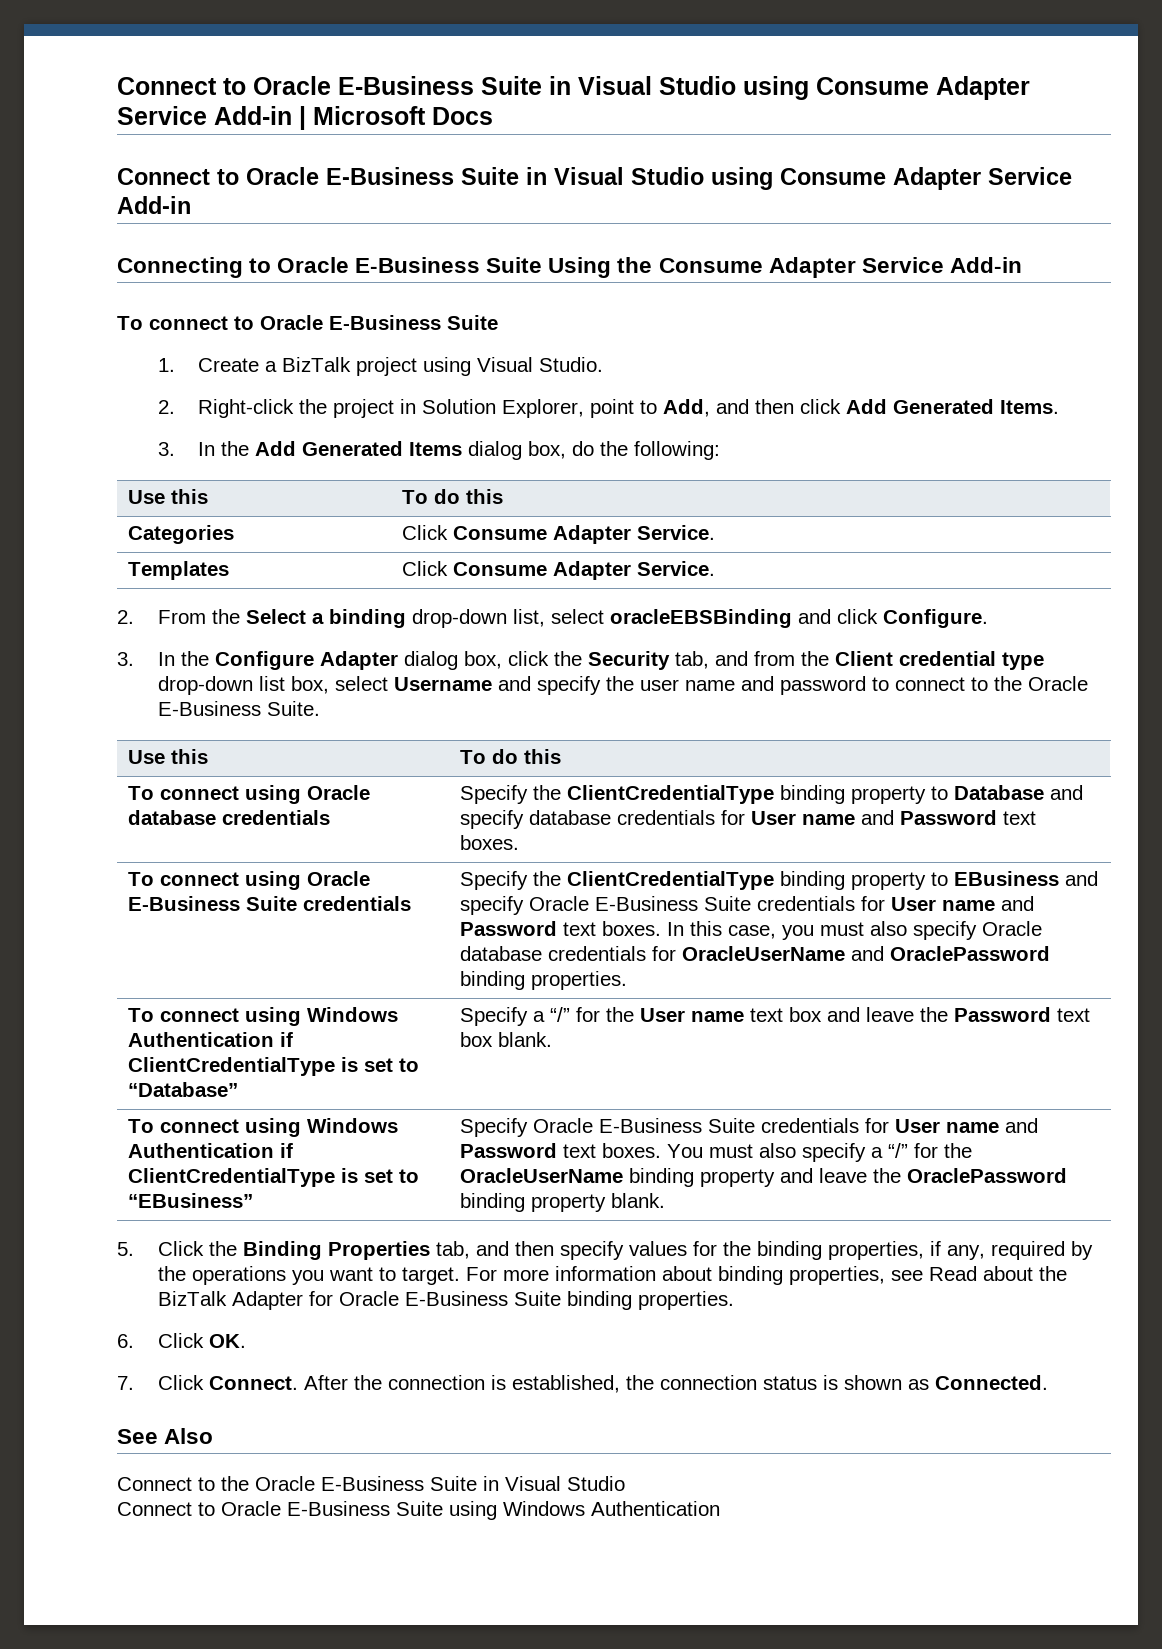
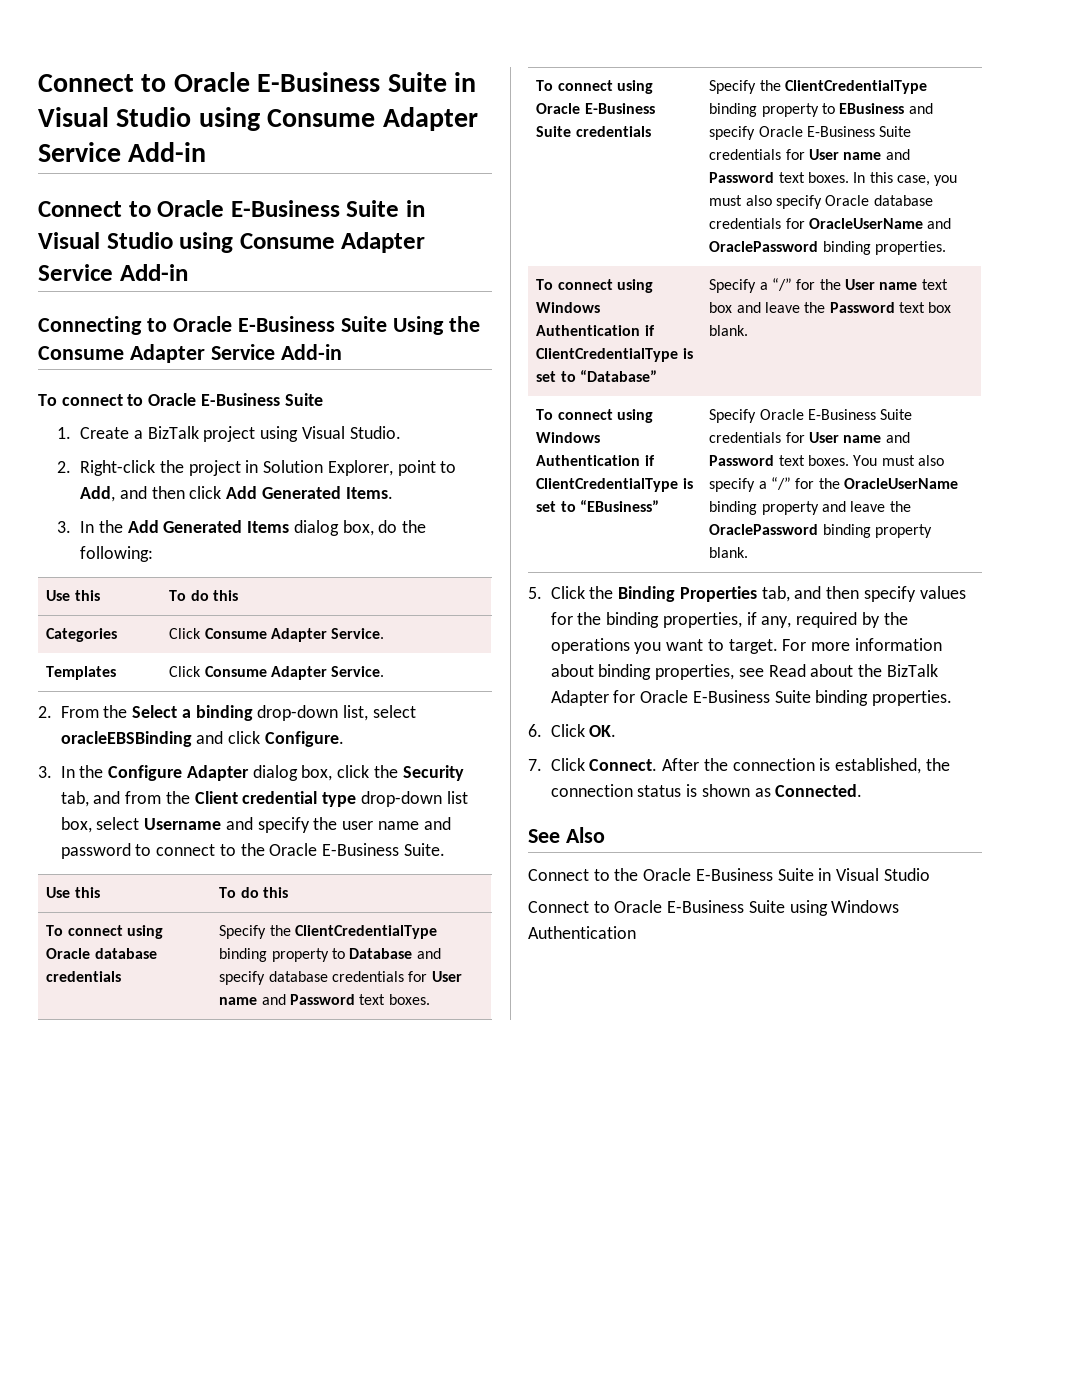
[299,106,493,130] | Microsoft Docs -> (207, 152) none

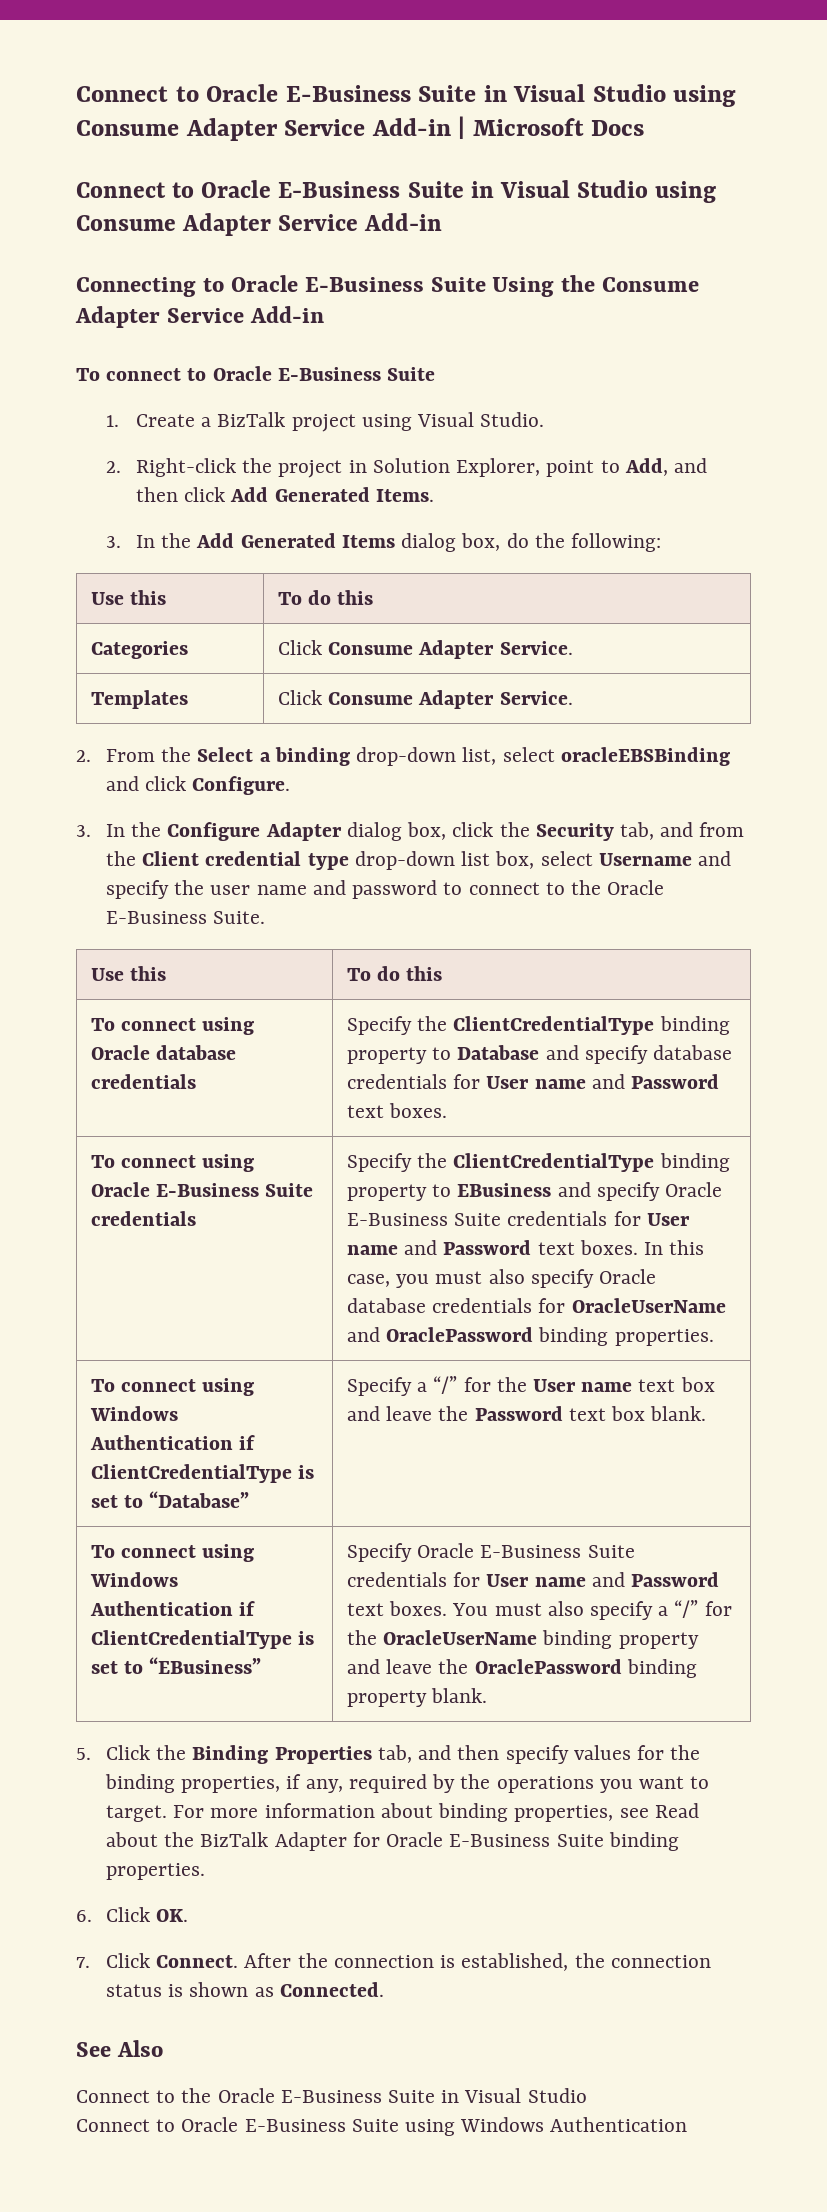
(207, 152) none -> [458,116,645,139] | Microsoft Docs

